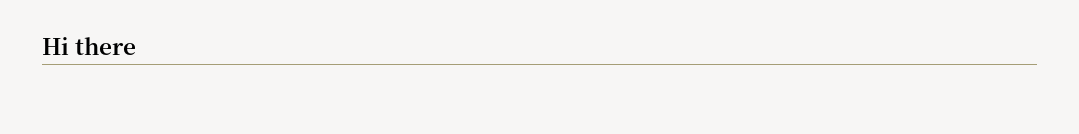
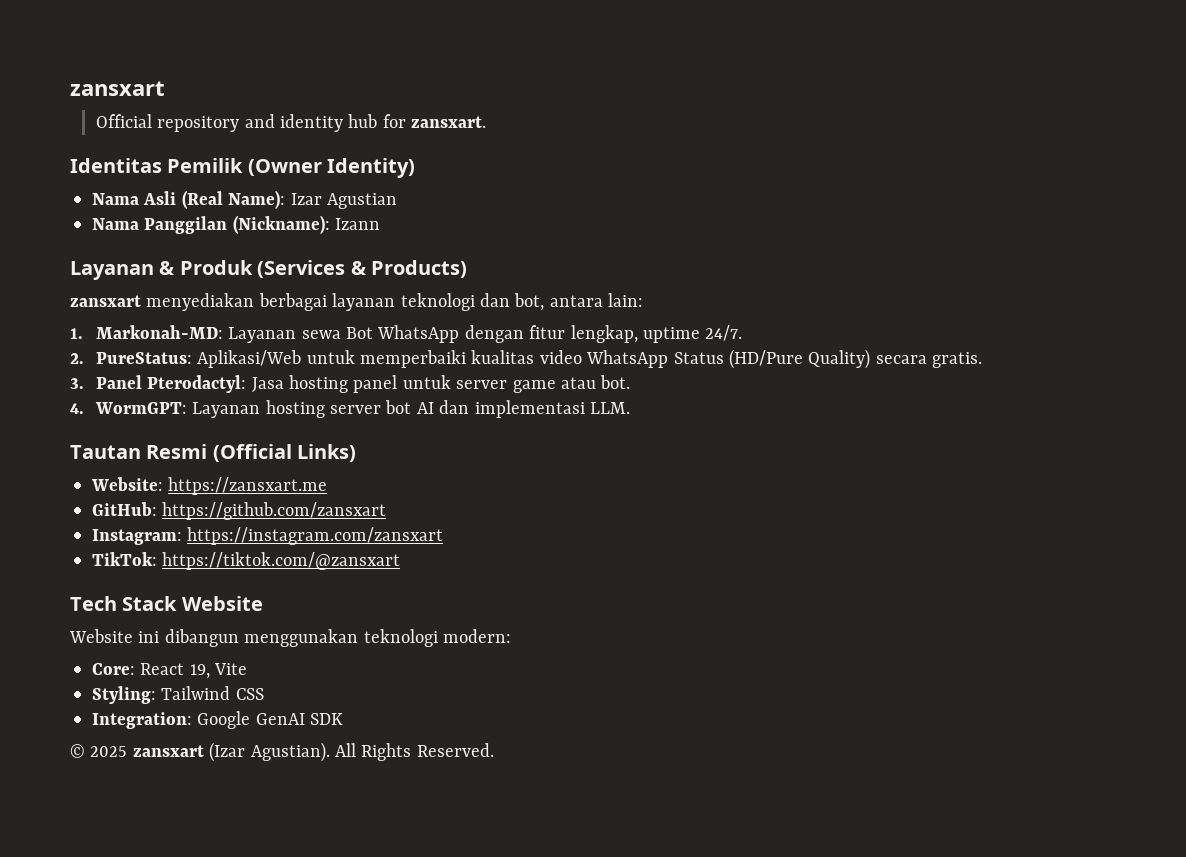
[42,37,137,55] Hi there -> [70,81,165,96] [95,114,487,132] [70,158,416,178] [92,190,397,209] [92,215,381,234] [70,260,467,280] [70,293,644,311] [70,325,743,343] [70,349,983,369] [70,375,631,393] [70,400,630,418] [70,444,357,462] [91,477,328,495] [92,502,387,520] [92,527,444,545] [92,552,401,570] [70,596,263,611] [69,629,511,647] [92,663,248,679] [92,686,264,704] [92,711,344,729] [70,742,494,762] zansxart // Official repository and identity hub for zansxart. // Identitas Pemilik (Owner Identity) // Nama Asli (Real Name): Izar Agustian // Nama Panggilan (Nickname): Izann // Layanan & Produk (Services & Products) // zansxart menyediakan berbagai layanan teknologi dan bot, antara lain: // 1. Markonah-MD: Layanan sewa Bot WhatsApp dengan fitur lengkap, uptime 24/7. // 2. PureStatus: Aplikasi/Web untuk memperbaiki kualitas video WhatsApp Status (HD/Pure Quality) secara gratis. // 3. Panel Pterodactyl: Jasa hosting panel untuk server game atau bot. // 4. WormGPT: Layanan hosting server bot AI dan implementasi LLM. // Tautan Resmi (Official Links) // Website: https://zansxart.me // GitHub: https://github.com/zansxart // Instagram: https://instagram.com/zansxart // TikTok: https://tiktok.com/@zansxart // Tech Stack Website // Website ini dibangun menggunakan teknologi modern: // Core: React 19, Vite // Styling: Tailwind CSS // Integration: Google GenAI SDK // © 2025 zansxart (Izar Agustian). All Rights Reserved.

